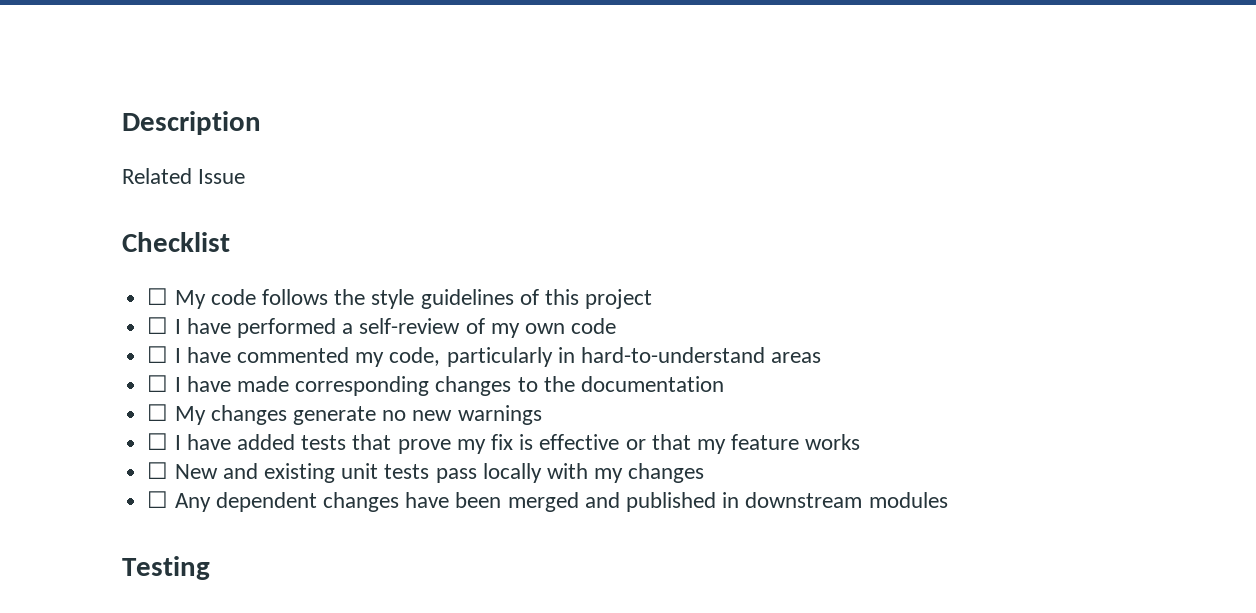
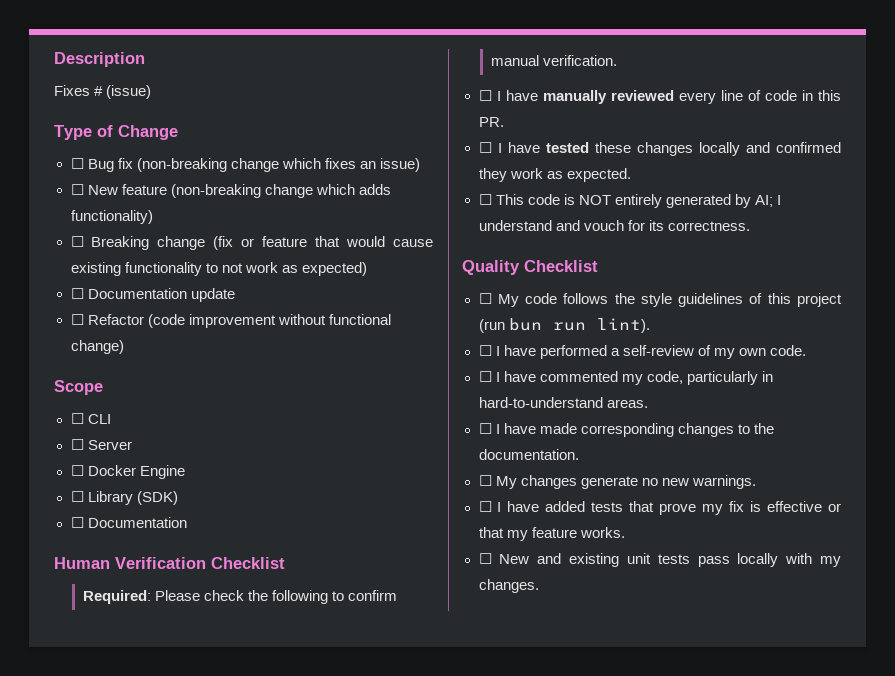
[122,168,246,184] Related Issue // -> [54,85,152,99] [54,125,178,140] [70,158,420,172] [70,184,391,198] [70,210,153,224] [70,236,433,250] [70,262,367,276] [70,288,235,302] [70,314,391,328] [70,340,124,354] [54,380,103,395] [70,413,111,424] [70,439,132,450] [70,465,185,479] [70,491,178,505] [70,517,187,528] [54,557,285,569] [82,590,398,604] [490,55,617,66] [478,90,841,104] [478,117,504,127] [478,142,841,156] [478,168,631,182] [478,194,781,208] [478,220,750,231] [462,260,520,275] Fixes # (issue) // Type of Change // ☐ Bug fix (non-breaking change which fixes an issue) // ☐ New feature (non-breaking change which adds functionality) // ☐ Breaking change (fix or feature that would cause existing functionality to not work as expected) // ☐ Documentation update // ☐ Refactor (code improvement without functional change) // Scope // ☐ CLI // ☐ Server // ☐ Docker Engine // ☐ Library (SDK) // ☐ Documentation // Human Verification Checklist // Required: Please check the following to confirm manual verification. // ☐ I have manually reviewed every line of code in this PR. // ☐ I have tested these changes locally and confirmed they work as expected. // ☐ This code is NOT entirely generated by AI; I understand and vouch for its correctness. // Quality
(653, 299) none -> [478,318,650,333] (run bun run lint).
[571,318,617,334] code -> [769,345,806,356] code.
[771,352,822,363] areas -> [606,399,648,408] areas.
[580,376,724,392] documentation -> [478,449,579,460] documentation.
[457,405,542,425] warnings -> [691,475,756,489] warnings.
[805,434,861,450] works -> [579,527,625,538] works.
[628,463,705,483] [147,491,948,512] [122,556,210,580] changes // ☐ Any dependent changes have been merged and published in downstream modules // Testing -> [478,579,539,593] changes.

